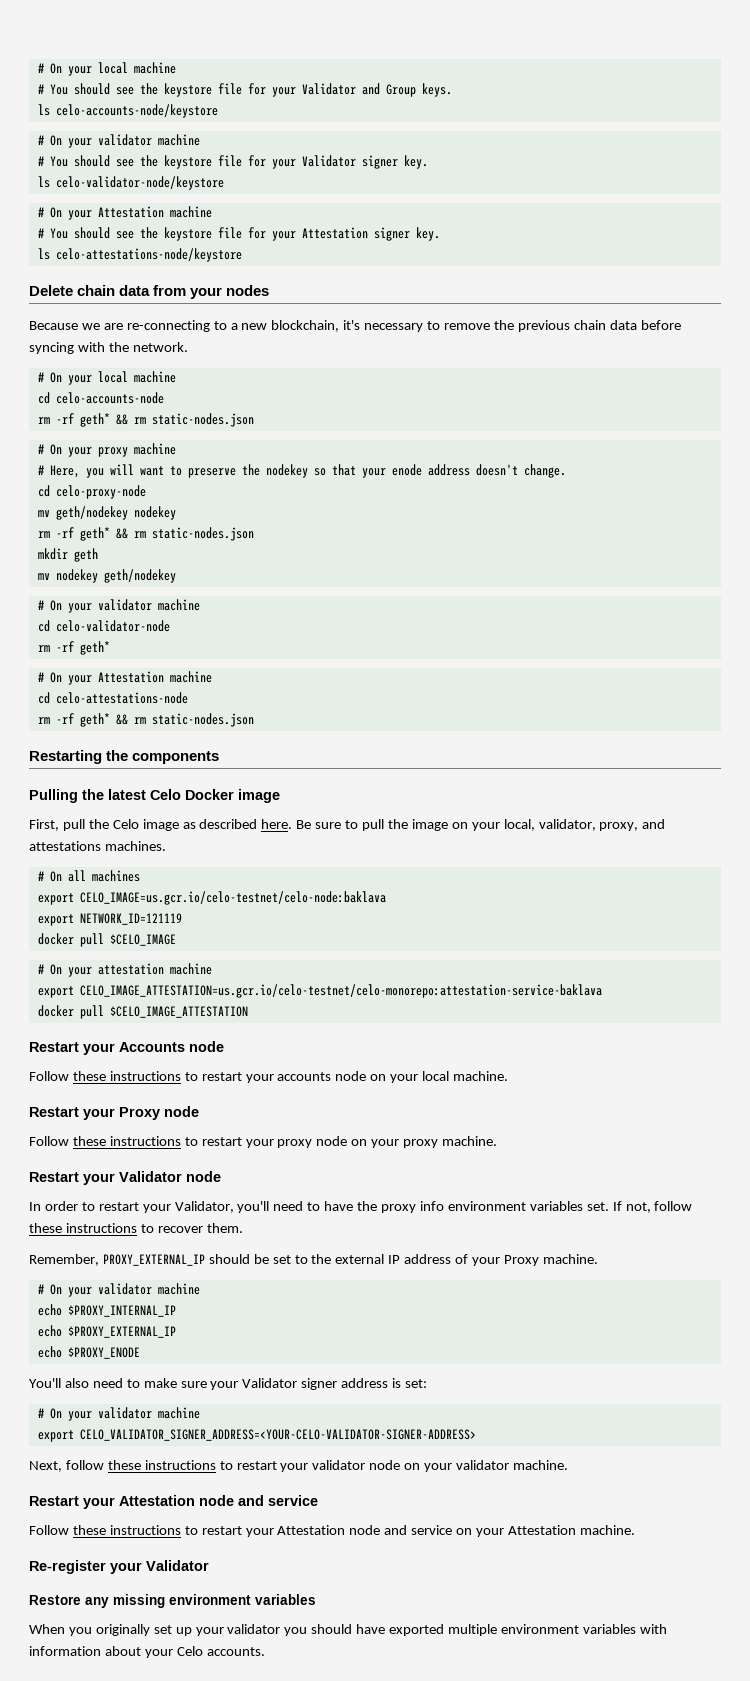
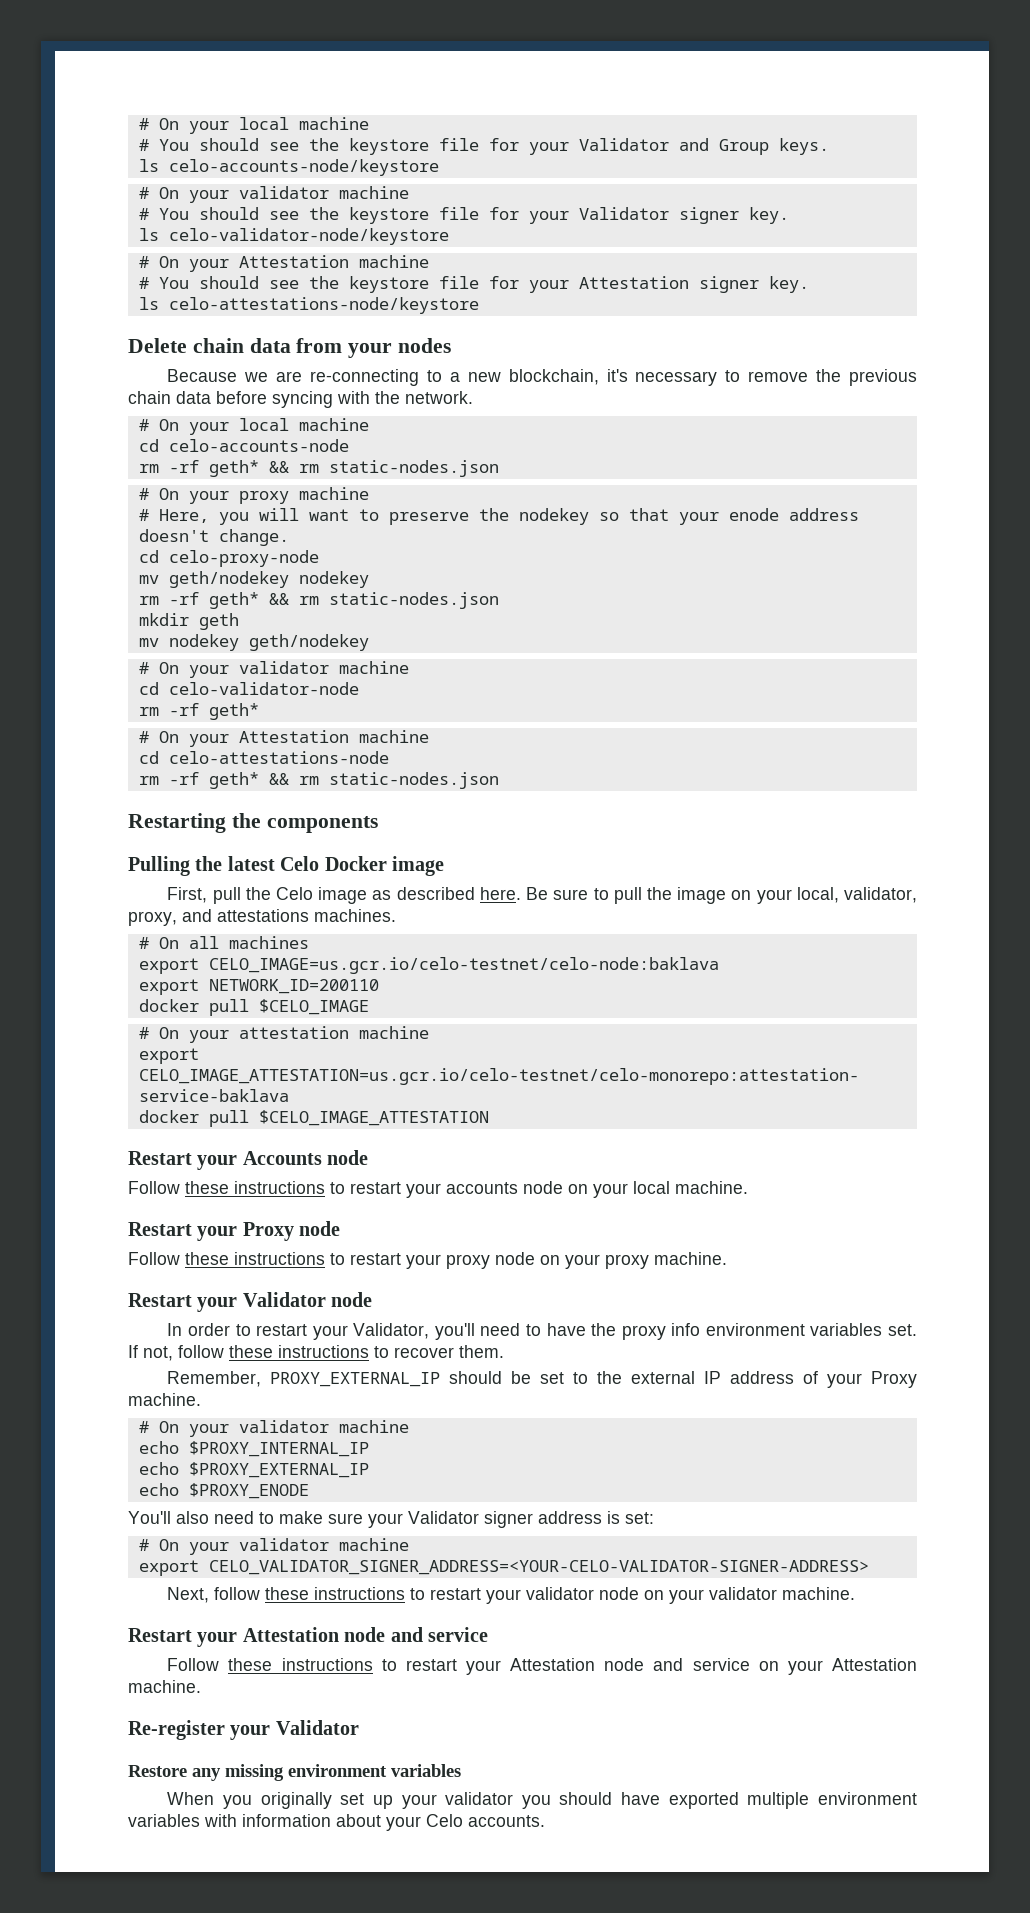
[79,913,182,925] NETWORK_ID=121119 -> [208,979,379,994] NETWORK_ID=200110

